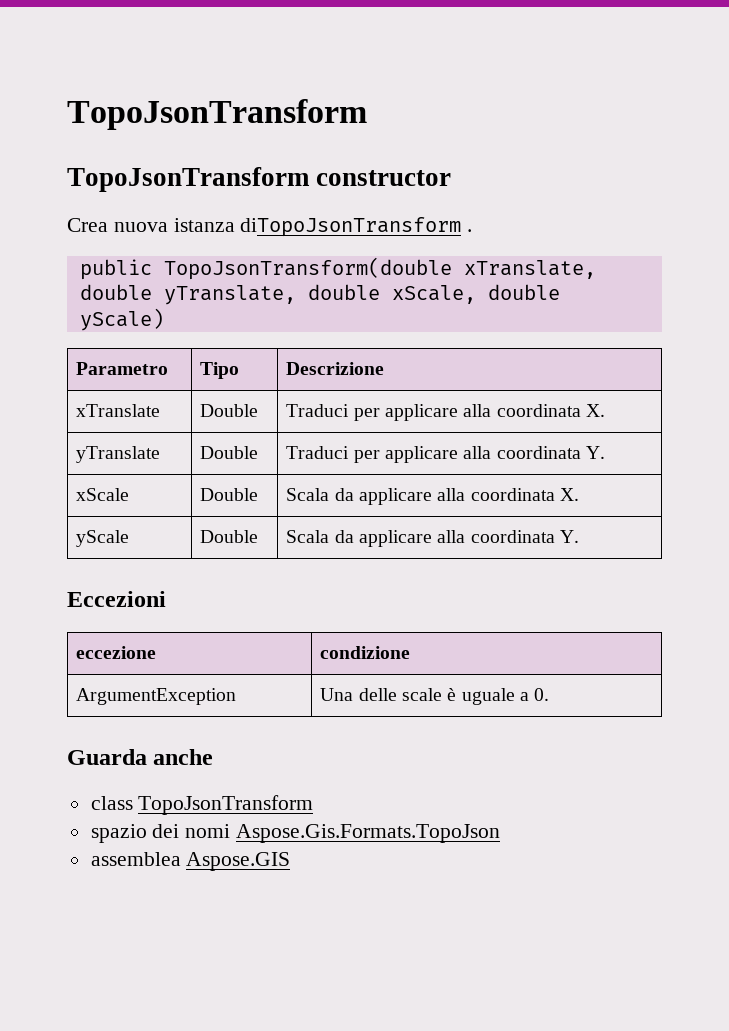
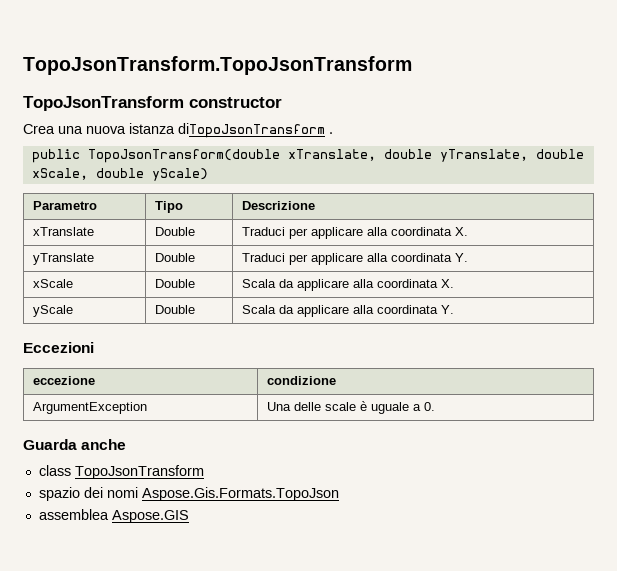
[67,99,367,130] TopoJsonTransform -> [23,56,412,75] TopoJsonTransform.TopoJsonTransform
(108, 225) none -> [58,126,83,134] una

